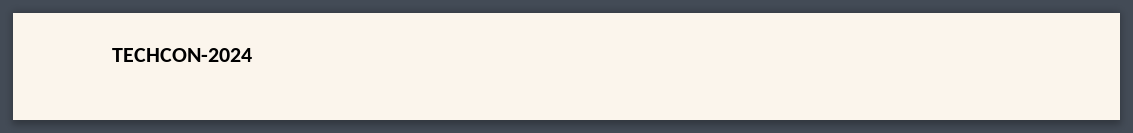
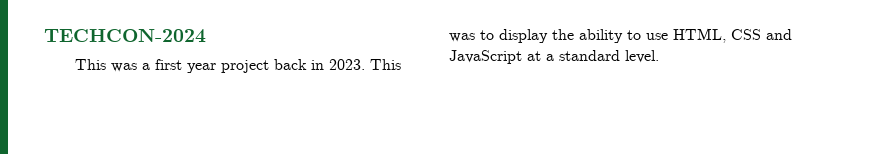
(252, 55) none -> [75,59,402,73] [449,28,792,43] [449,50,659,64] // This was a first year project back in 2023. This was to display the ability to use HTML, CSS and JavaScript at a standard level.

